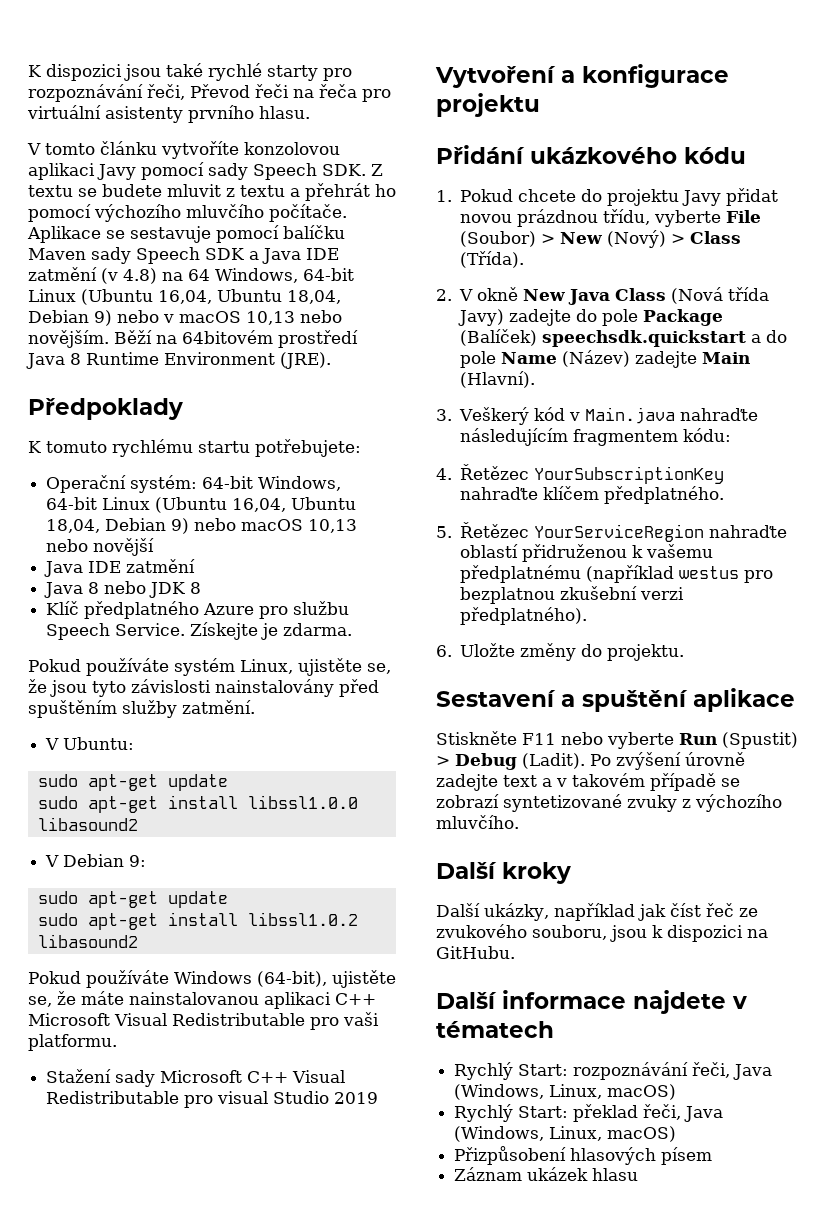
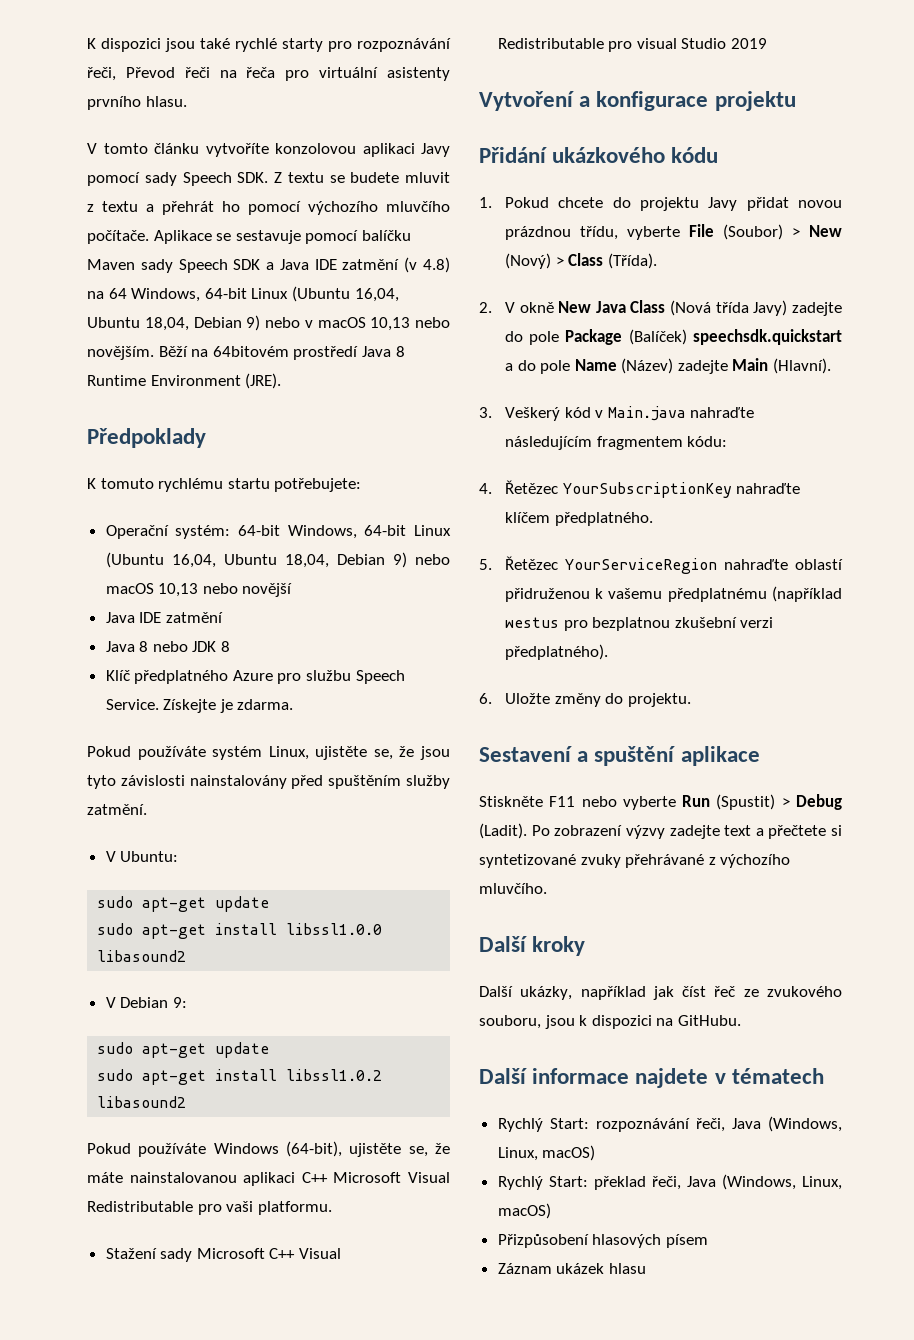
[616,752,745,770] zvýšení úrovně -> [554,825,665,839] zobrazení výzvy
[556,773,740,791] [436,794,499,808] v takovém případě se zobrazí -> [768,825,842,839] přečtete si
(677, 803) none -> [625,854,705,868] přehrávané

